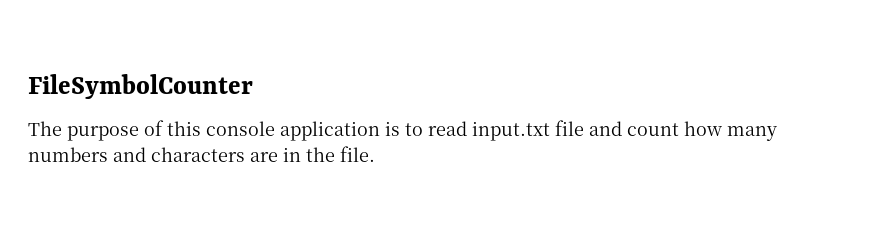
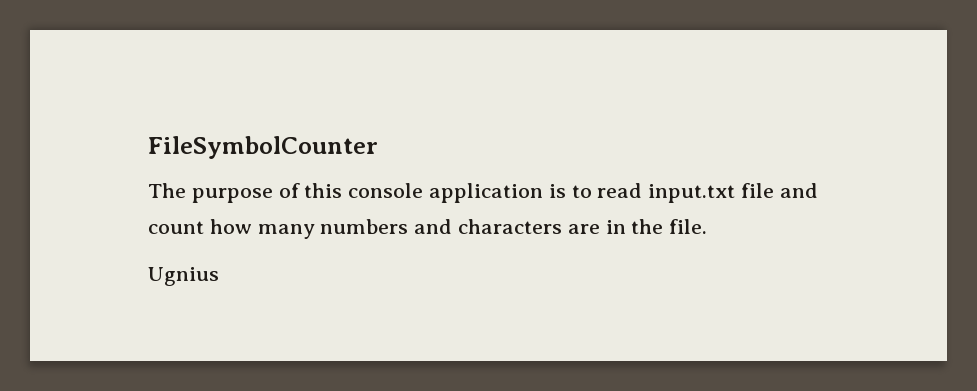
(375, 154) none -> [148,267,219,286] // Ugnius

